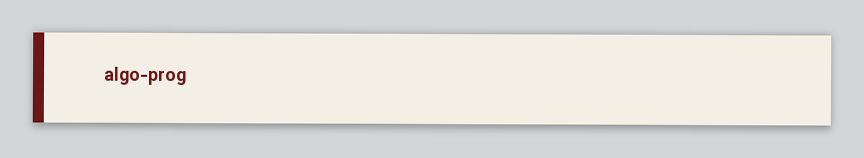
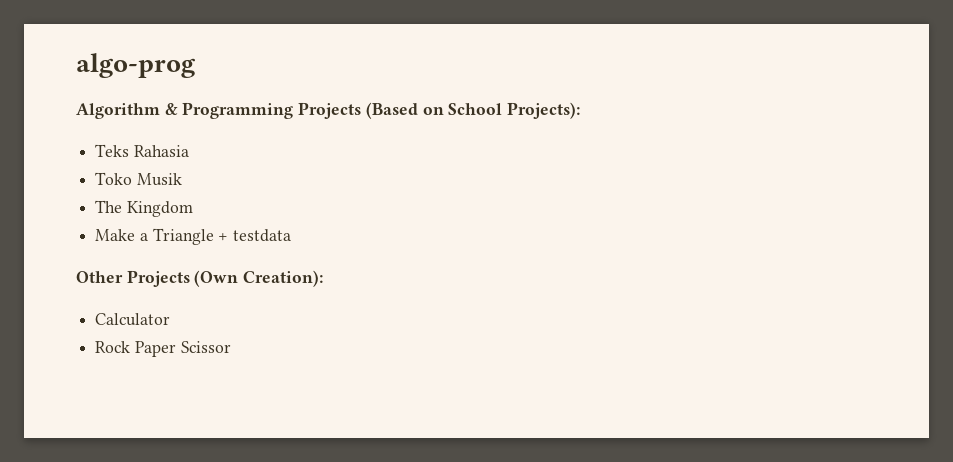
(187, 76) none -> [76,102,581,119] [95,144,189,157] [95,172,182,186] [95,200,193,217] [95,228,292,245] [76,270,324,287] [95,313,171,326] [95,341,231,357] // Algorithm & Programming Projects (Based on School Projects): // Teks Rahasia // Toko Musik // The Kingdom // Make a Triangle + testdata // Other Projects (Own Creation): // Calculator // Rock Paper Scissor

